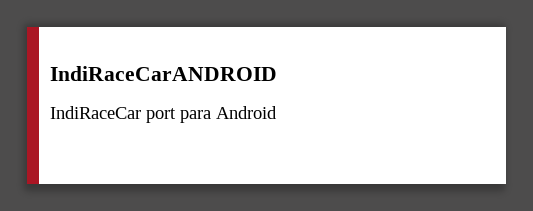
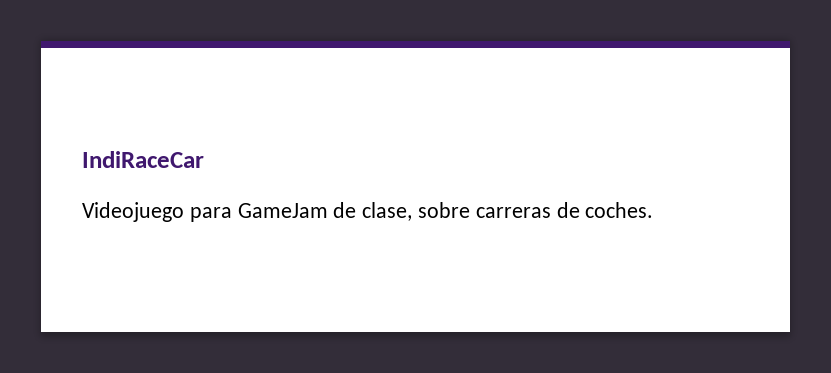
[50,66,277,81] [50,106,277,123] IndiRaceCarANDROID // IndiRaceCar port para Android -> [82,151,204,168] [82,202,654,222] IndiRaceCar // Videojuego para GameJam de clase, sobre carreras de coches.

